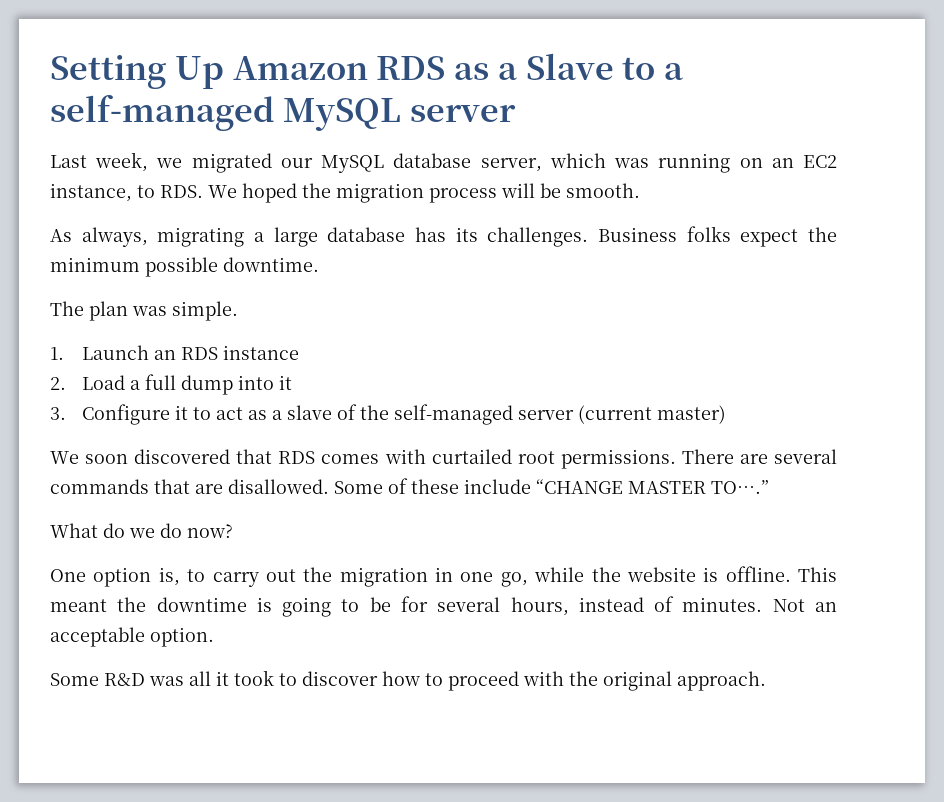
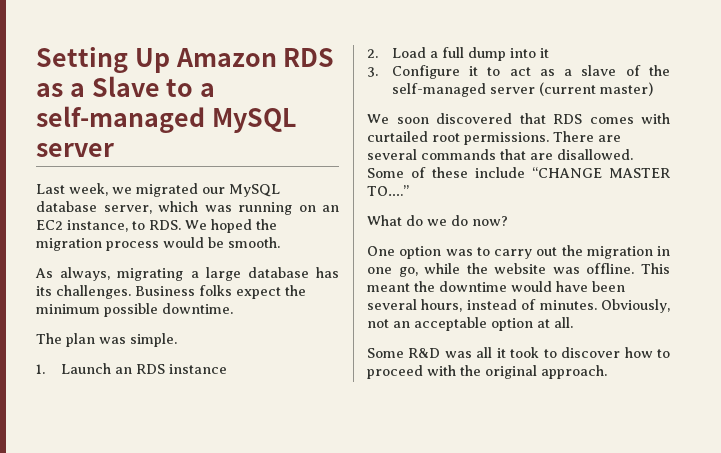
[501,183,535,198] will -> [163,237,204,248] would
[158,567,180,586] is, -> [445,249,473,256] was
[703,567,719,582] is -> [552,267,580,274] was
[256,596,428,617] is going to be for -> [511,281,625,292] would have been
[772,599,838,612] [50,627,214,647] Not an acceptable option. -> [601,299,670,313] [367,317,573,331] Obviously, not an acceptable option at all.

